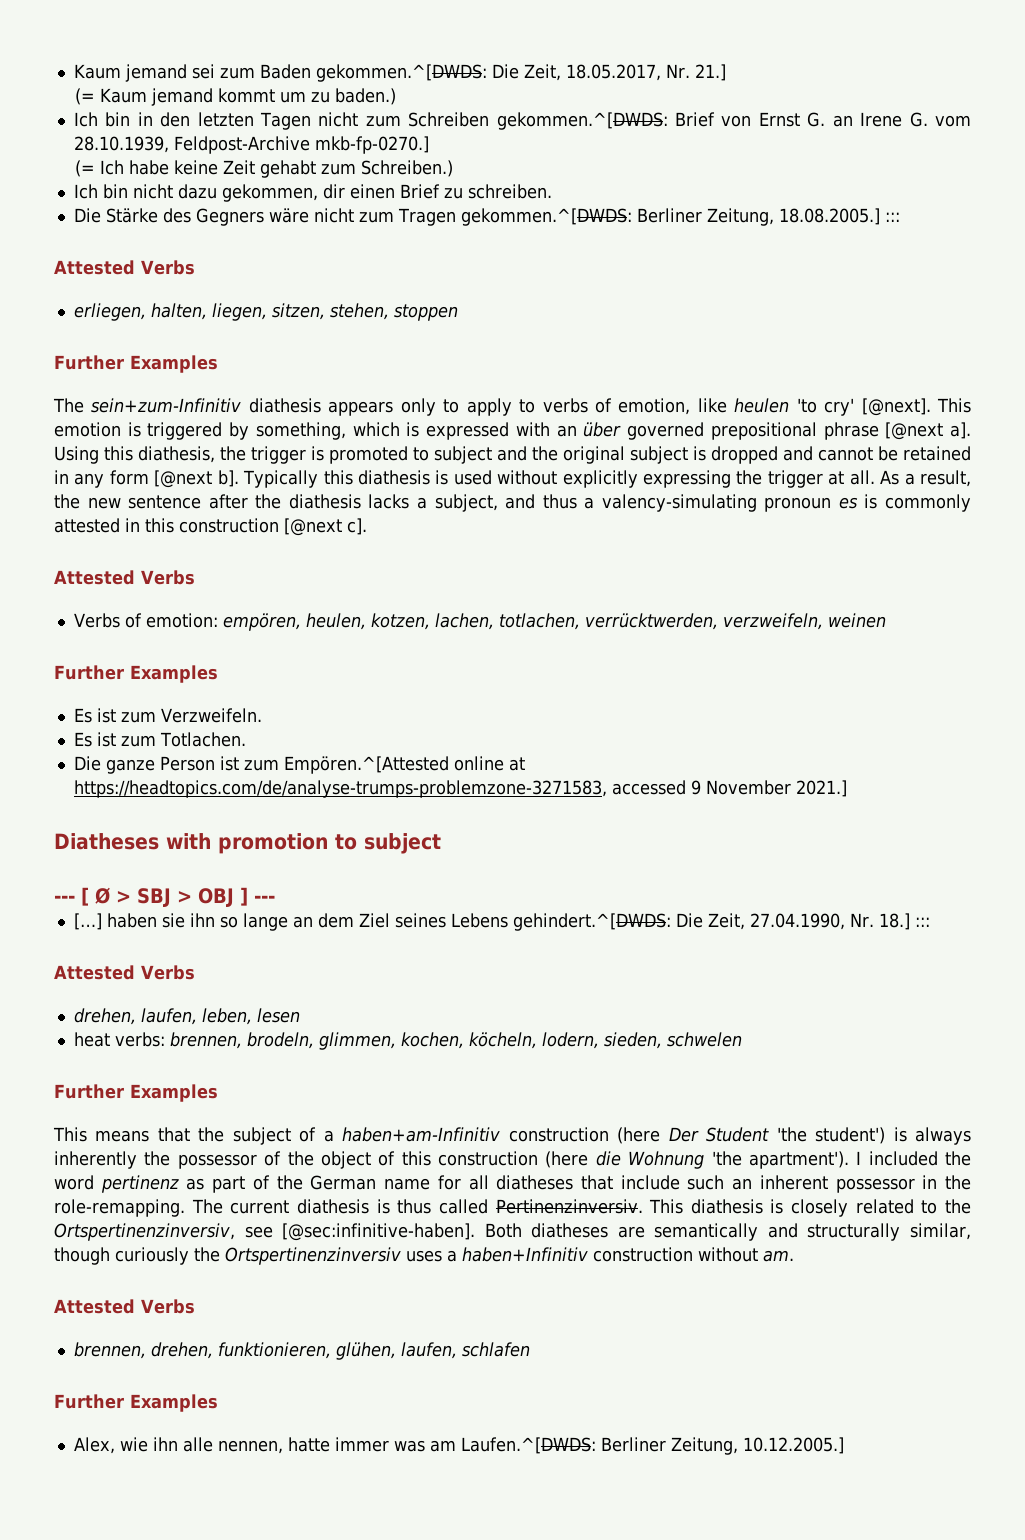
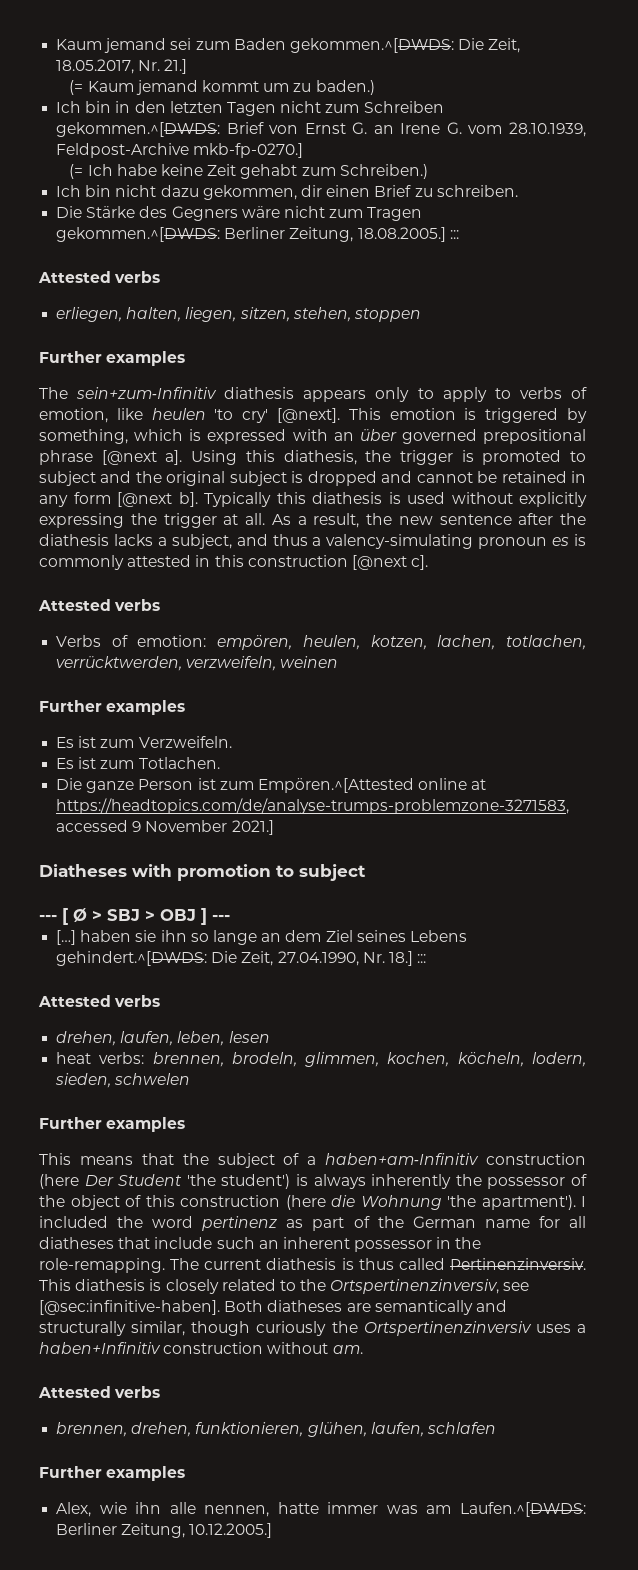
[141,260,195,275] Verbs -> [114,271,161,283] verbs
[129,355,218,373] Examples -> [106,351,186,366] examples
[141,570,195,585] Verbs -> [114,599,161,611] verbs
[129,665,218,683] Examples -> [106,700,186,715] examples
[141,965,195,980] Verbs -> [114,995,161,1007] verbs
[129,1084,218,1102] Examples -> [106,1117,186,1132] examples
[141,1299,195,1314] Verbs -> [114,1386,161,1398] verbs
[129,1394,218,1412] Examples -> [106,1466,186,1481] examples

